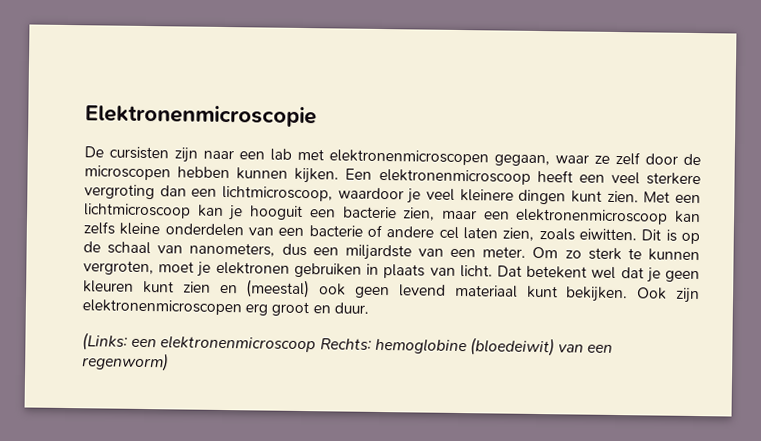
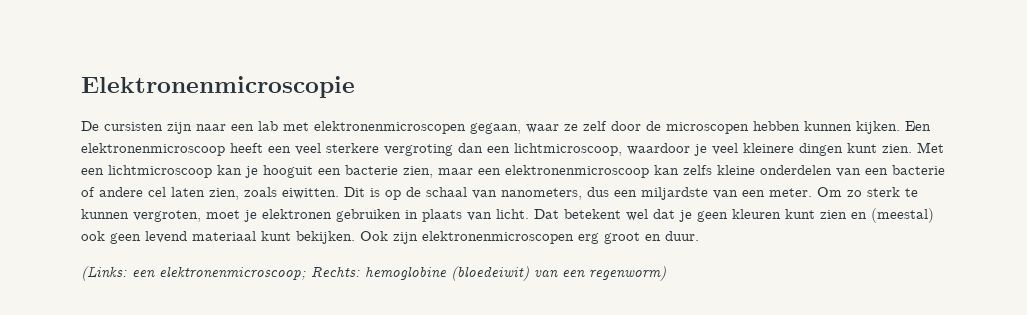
[160,335,317,353] elektronenmicroscoop -> [159,266,306,280] elektronenmicroscoop;

